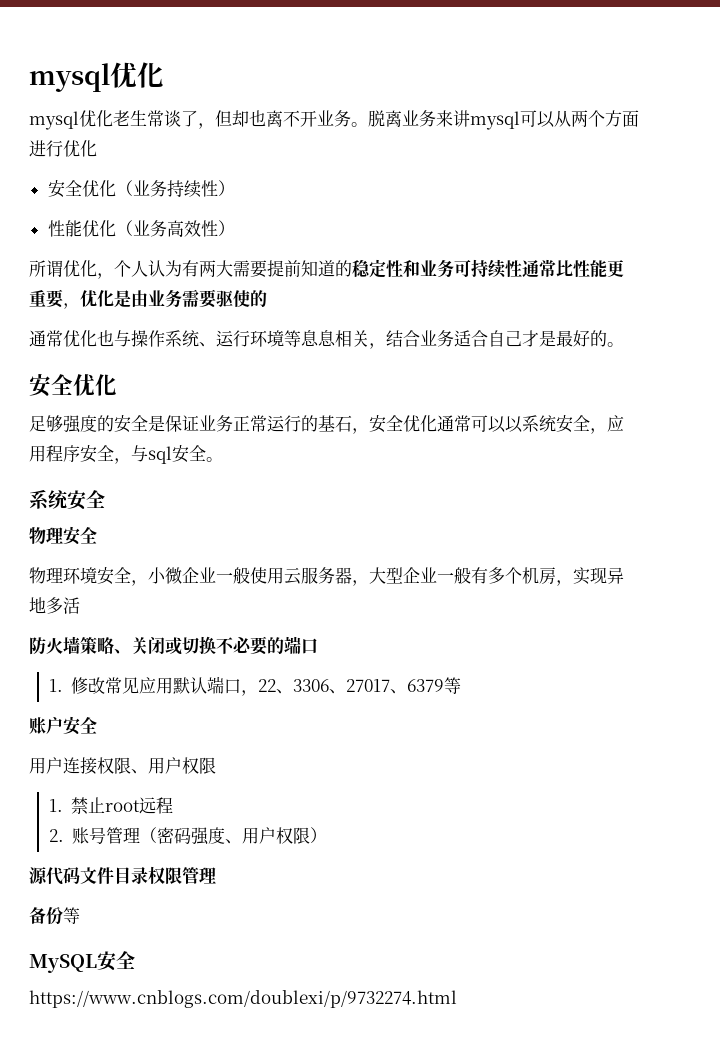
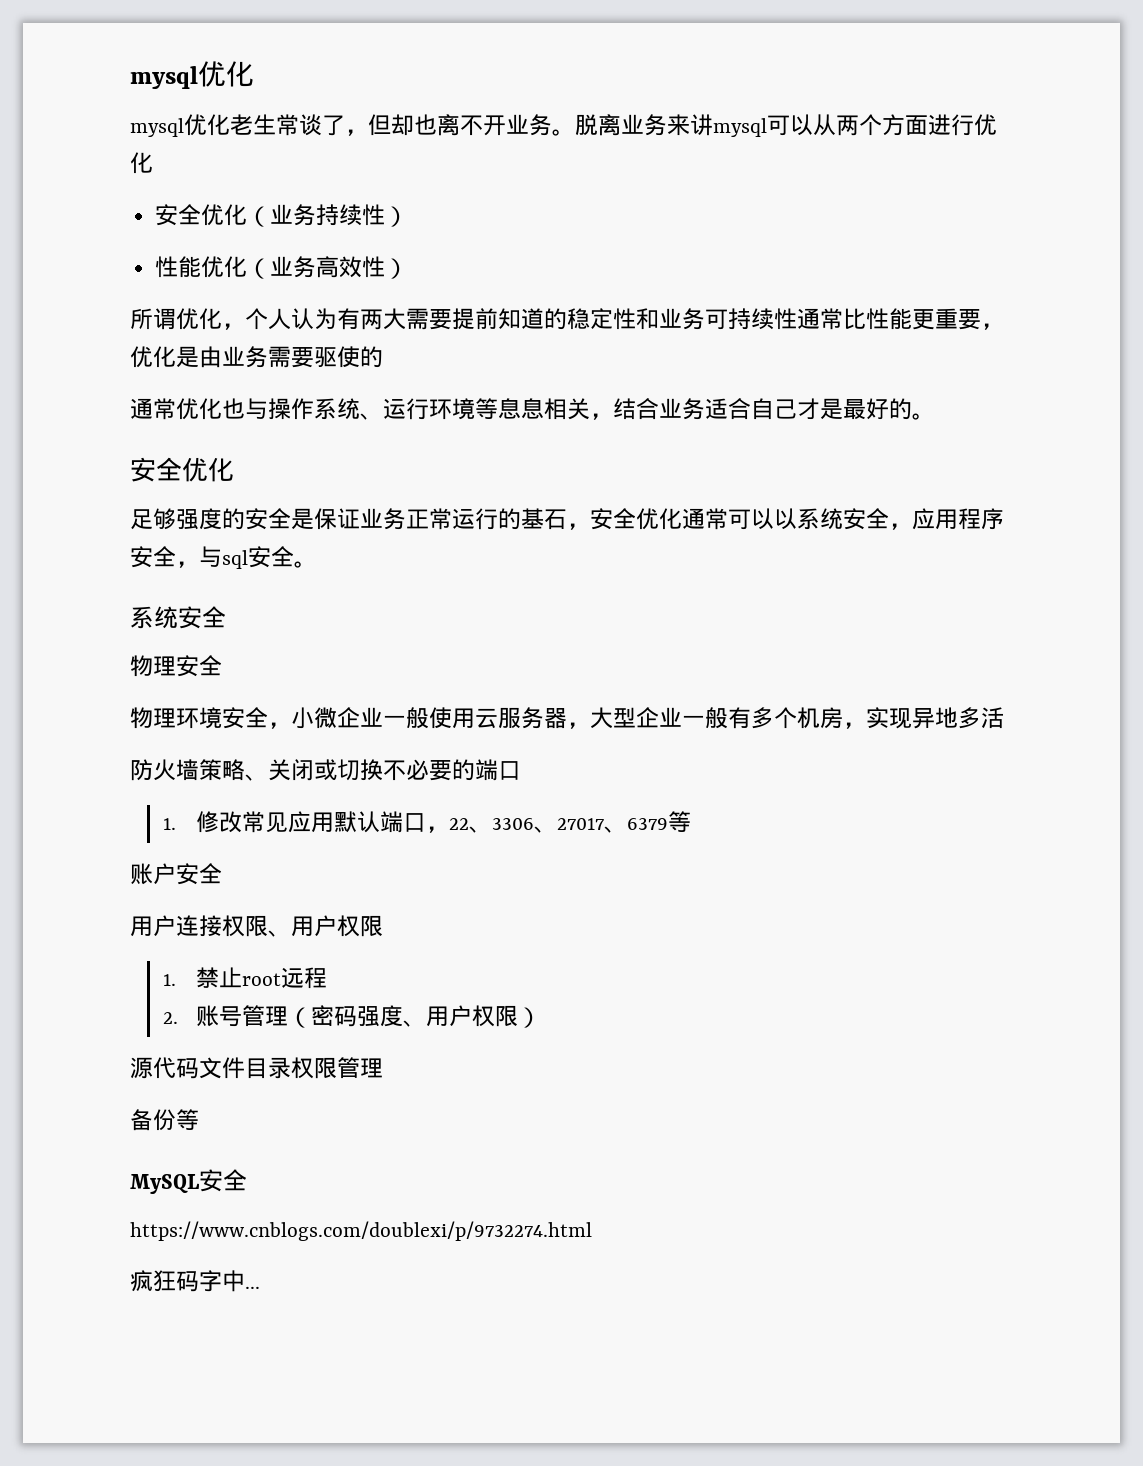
(457, 999) none -> [130,1270,260,1292] // 疯狂码字中...

